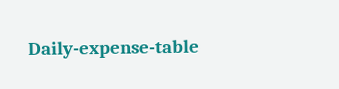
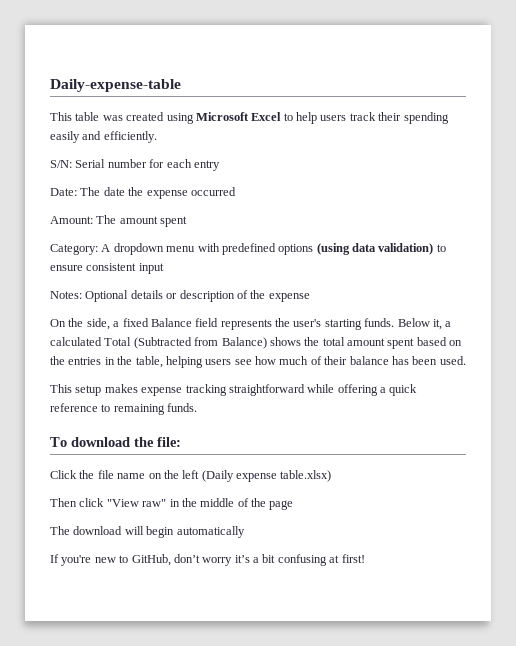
(200, 49) none -> [50,112,449,124] [50,131,157,143] [50,159,220,171] [50,187,236,199] [50,215,188,227] [50,243,446,255] [50,263,164,274] [50,290,310,302] [50,318,452,330] [50,337,463,349] [50,356,466,368] [50,384,418,396] [50,403,198,415] [50,437,181,447] [50,470,332,482] [50,498,294,510] [50,526,245,538] [50,554,365,566] // This table was created using Microsoft Excel to help users track their spending easily and efficiently. // S/N: Serial number for each entry // Date: The date the expense occurred // Amount: The amount spent // Category: A dropdown menu with predefined options (using data validation) to ensure consistent input // Notes: Optional details or description of the expense // On the side, a fixed Balance field represents the user's starting funds. Below it, a calculated Total (Subtracted from Balance) shows the total amount spent based on the entries in the table, helping users see how much of their balance has been used. // This setup makes expense tracking straightforward while offering a quick reference to remaining funds. // To download the file: // Click the file name on the left (Daily expense table.xlsx) // Then click "View raw" in the middle of the page // The download will begin automatically // If you're new to GitHub, don’t worry it’s a bit confusing at first!

